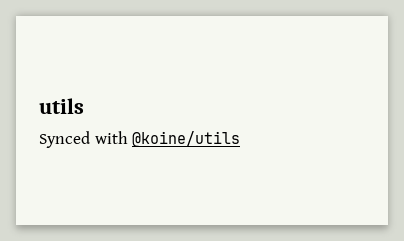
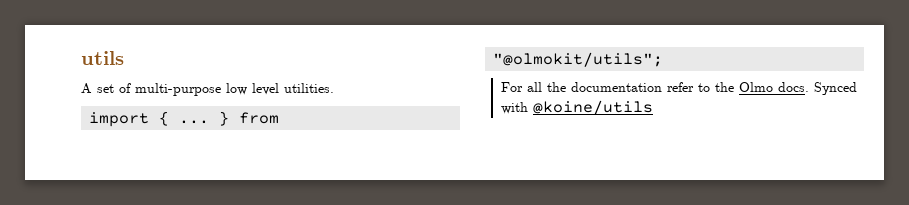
(84, 106) none -> [81,83,334,96] [89,111,280,127] [493,52,664,67] [500,82,809,92] A set of multi-purpose low level utilities. // import { ... } from "@olmokit/utils"; // For all the documentation refer to the Olmo docs.

